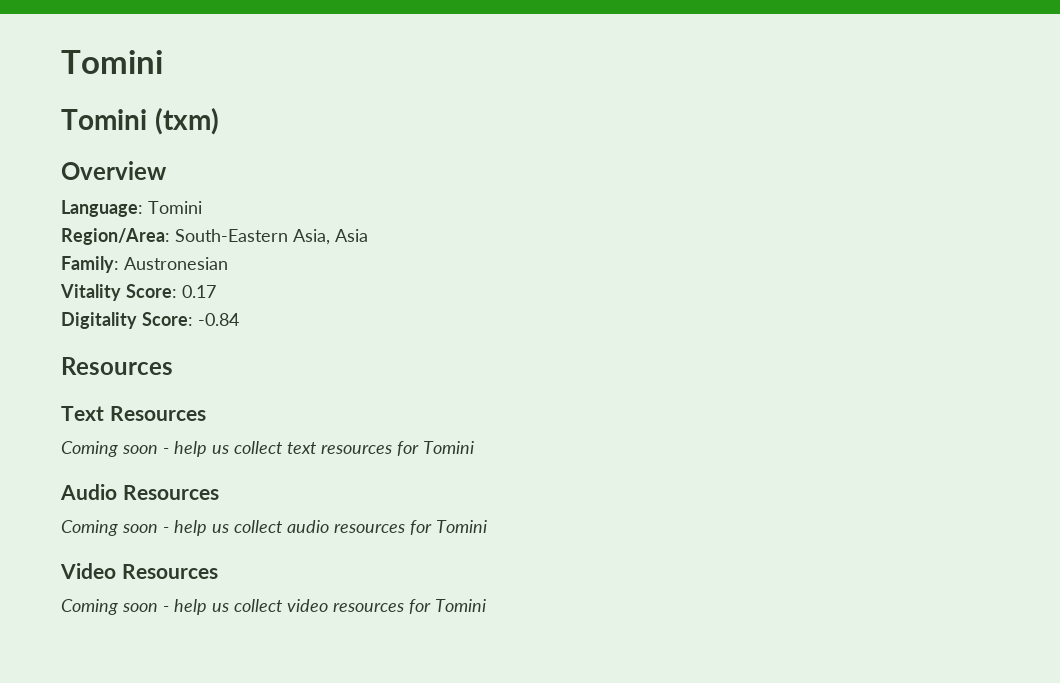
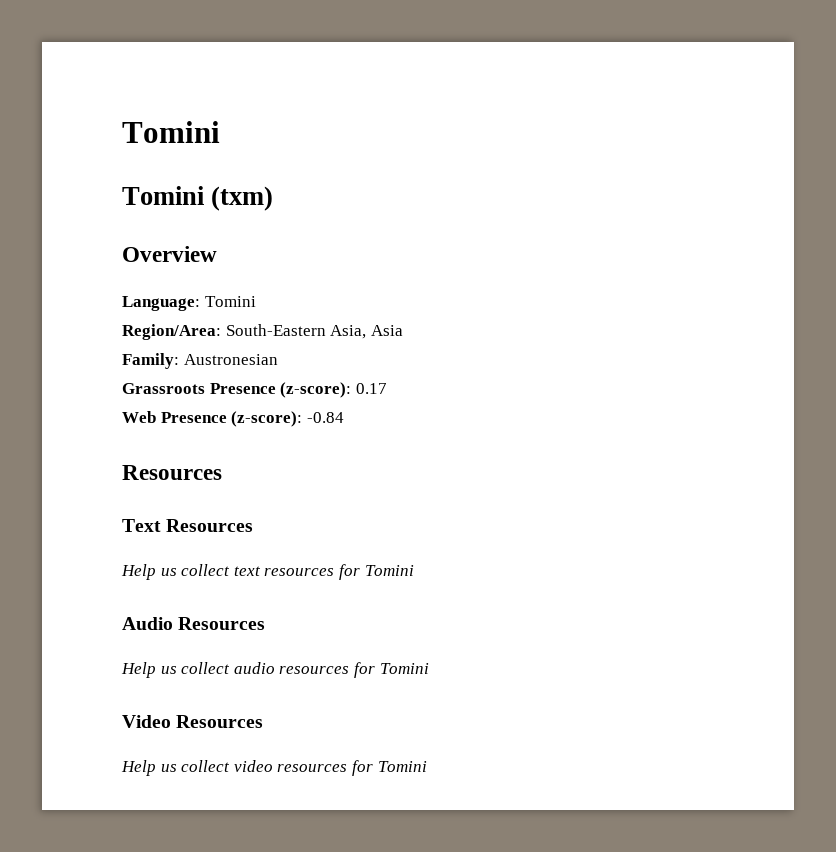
[60,284,216,301] [61,312,193,329] Vitality Score: 0.17 // Digitality Score: -> [122,382,387,398] [122,411,303,427] Grassroots Presence (z-score): 0.17 // Web Presence (z-score):
[61,441,207,457] Coming soon - help -> [121,564,156,580] Help
[61,520,207,536] Coming soon - help -> [121,662,156,678] Help
[61,599,207,615] Coming soon - help -> [121,760,156,776] Help

